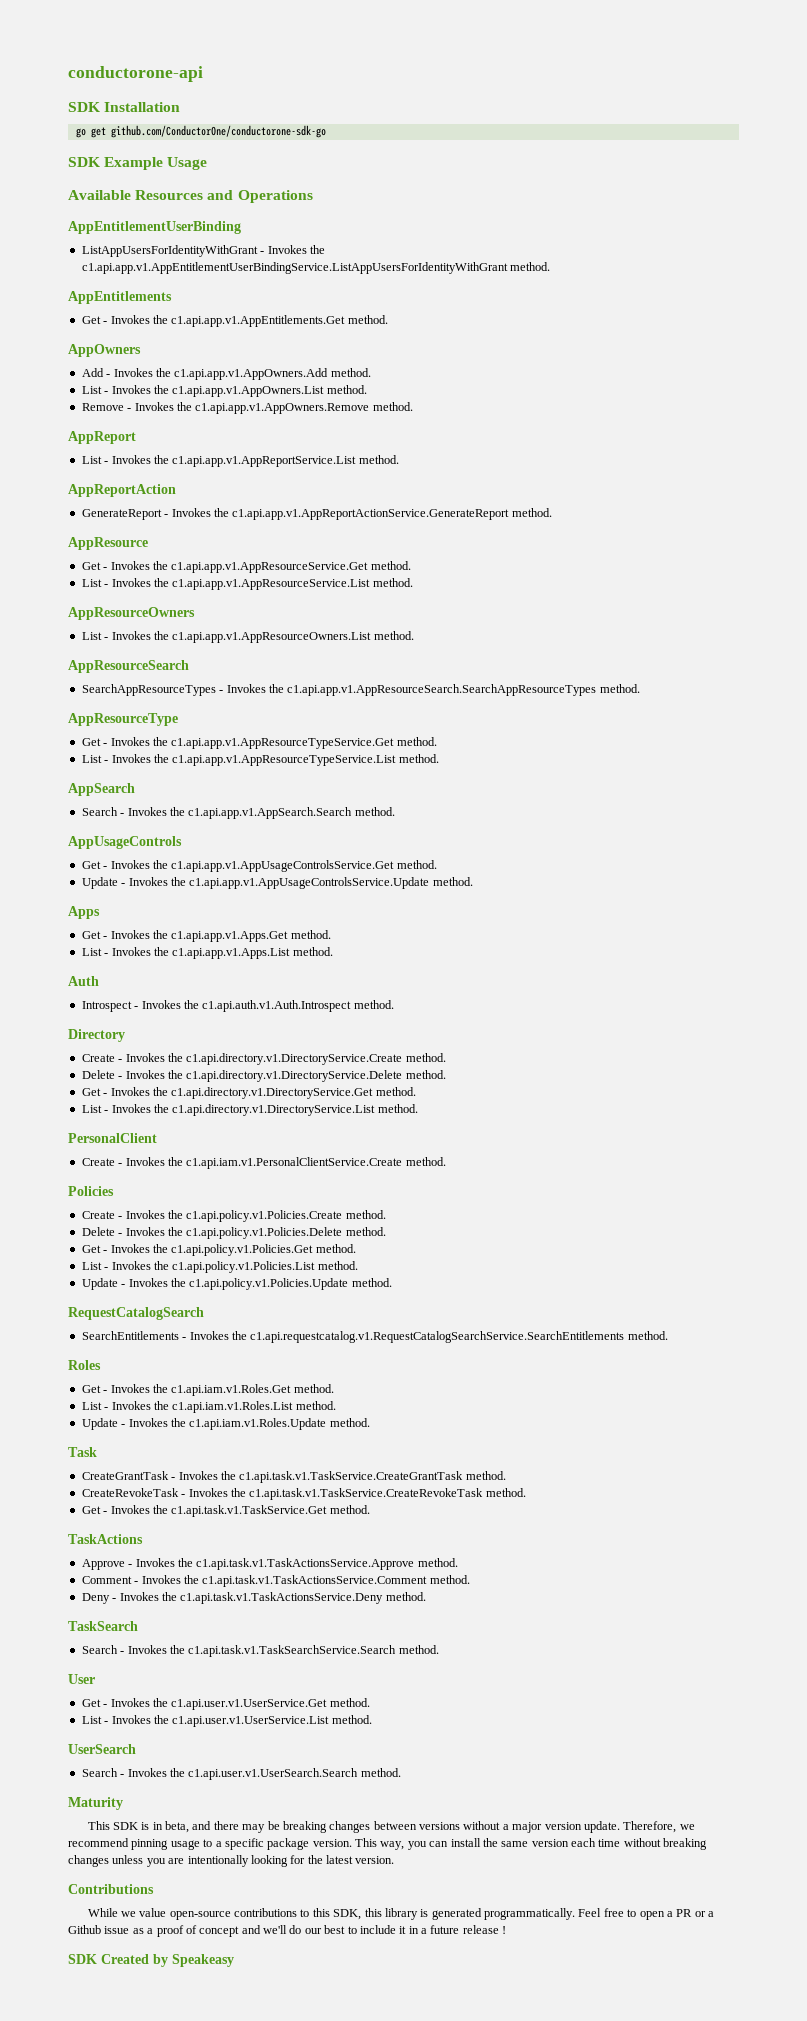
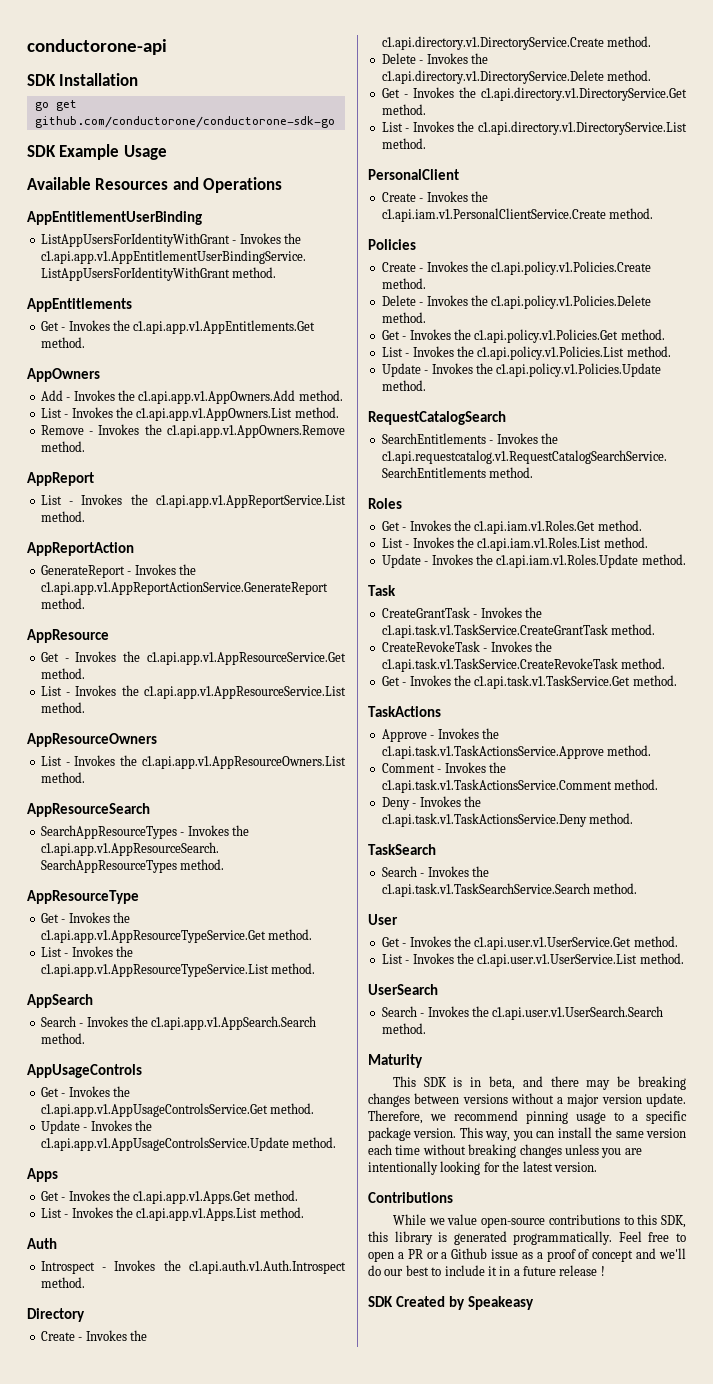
[110,125,326,138] github.com/ConductorOne/conductorone-sdk-go -> [34,116,335,128] github.com/conductorone/conductorone-sdk-go

